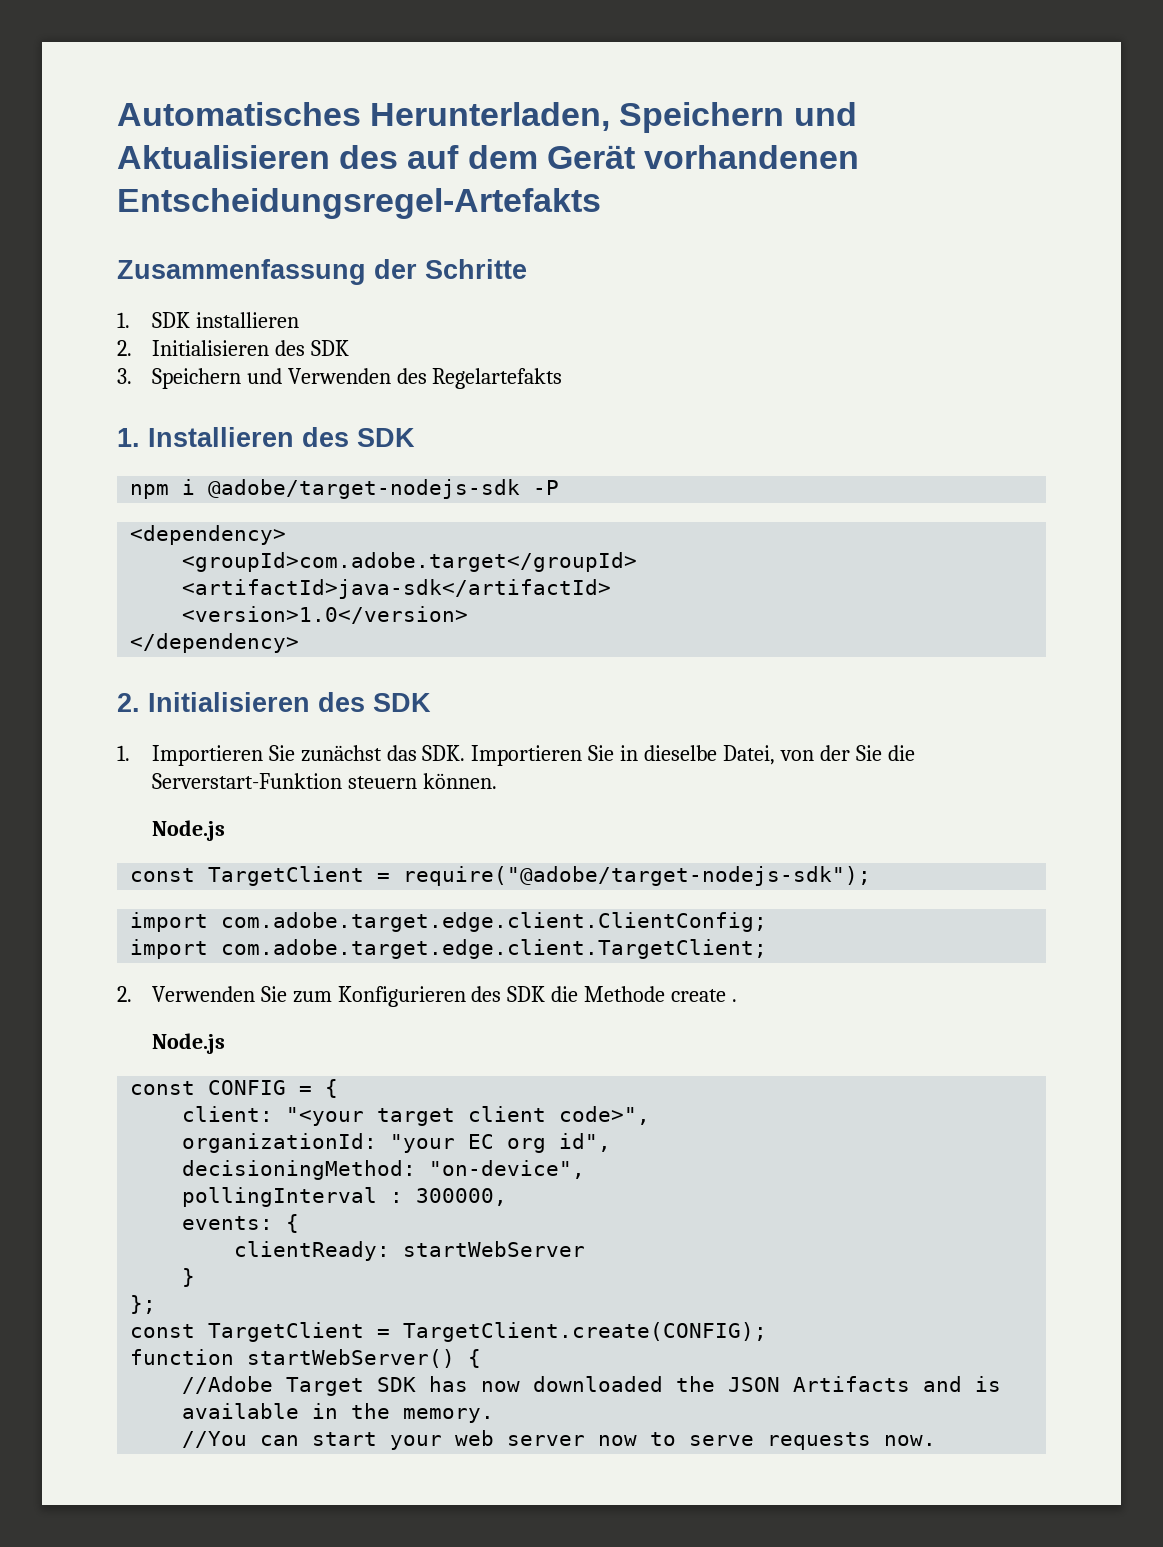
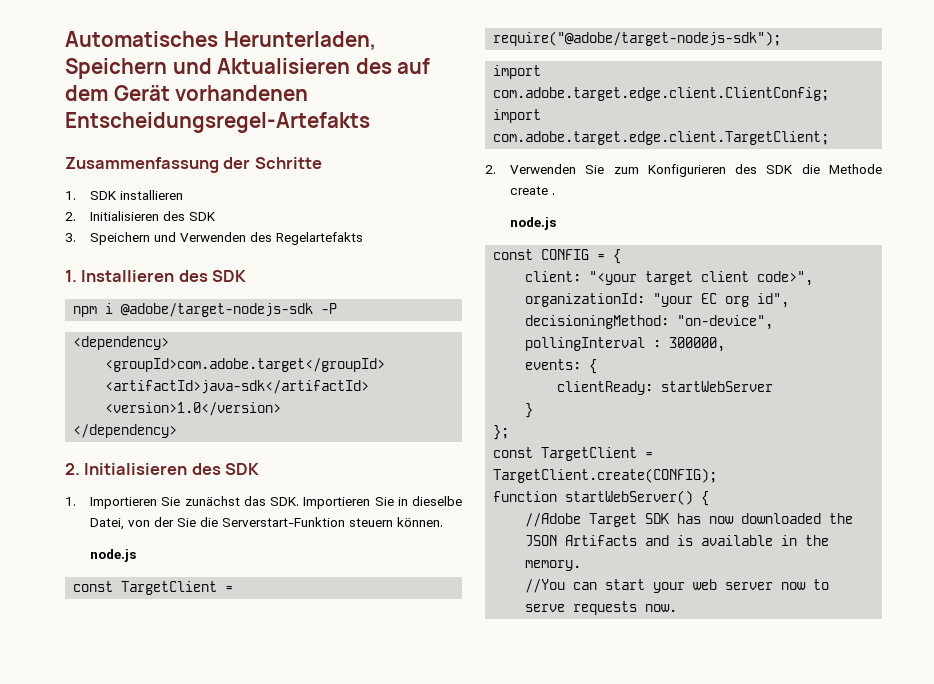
[151,820,225,841] Node.js -> [89,549,136,562] node.js
[151,1033,225,1054] Node.js -> [509,217,556,230] node.js

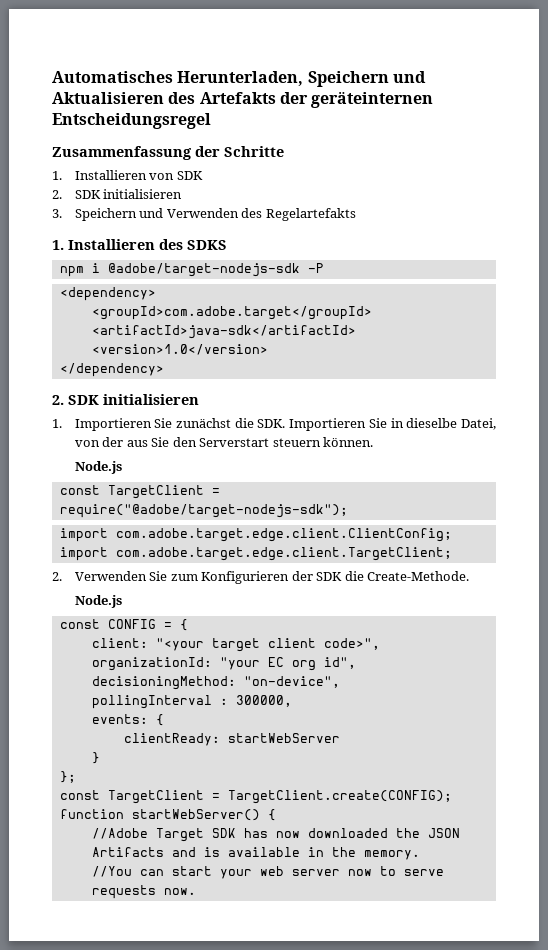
[397,58,431,74] [65,85,309,101] [65,112,370,133] auf dem Gerät vorhandenen Entscheidungsregel-Artefakts -> [199,91,434,108] [52,113,211,129] Artefakts der geräteinternen Entscheidungsregel
[89,190,183,200] [65,211,216,221] SDK installieren // 2. Initialisieren des SDK -> [74,170,203,180] [52,189,183,199] Installieren von SDK // 2. SDK initialisieren
[212,270,247,282] SDK -> [187,240,227,250] SDKS
[84,463,260,475] Initialisieren des SDK -> [68,394,199,405] SDK initialisieren
[243,496,266,506] das -> [234,418,254,428] die
[176,517,345,527] Sie die Serverstart-Funktion -> [126,437,270,447] aus Sie den Serverstart
[89,549,136,562] node.js -> [74,461,122,474] Node.js
[735,164,758,174] des -> [291,571,313,581] der
[829,164,882,174] [509,186,555,195] [509,217,556,230] Methode create . // node.js -> [367,571,470,581] [74,595,122,608] Create-Methode. // Node.js

